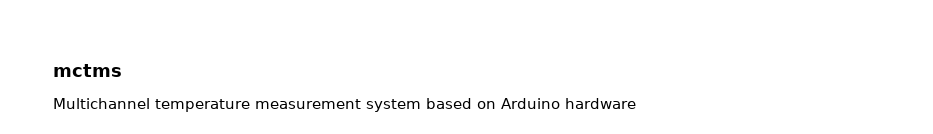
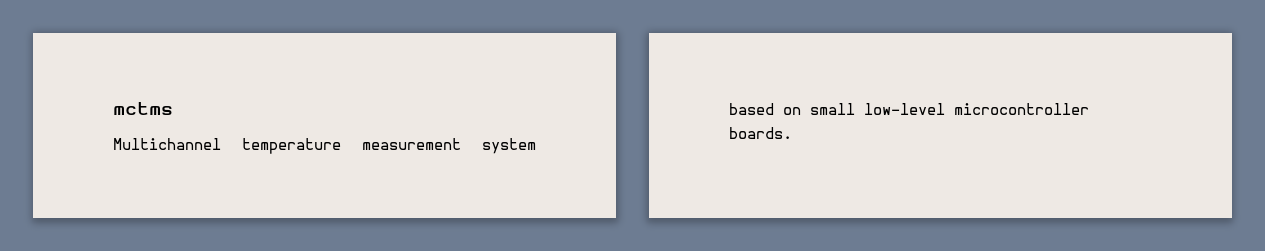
[501,98,636,109] Arduino hardware -> [810,103,1089,115] [729,127,792,139] small low-level microcontroller boards.

